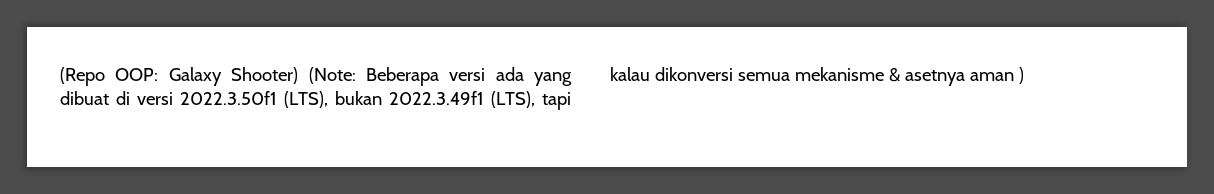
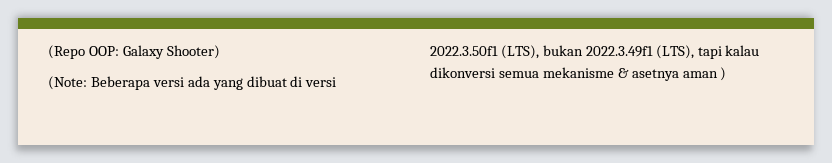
(299, 75) none -> (220, 52) //

